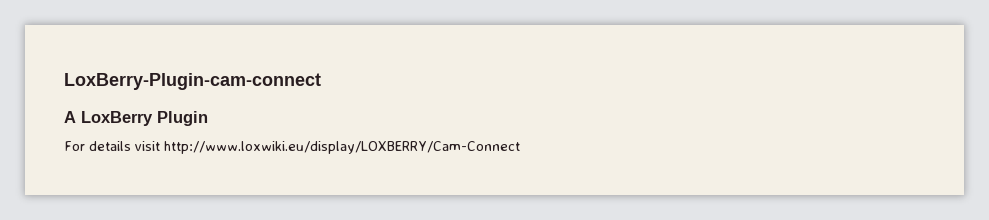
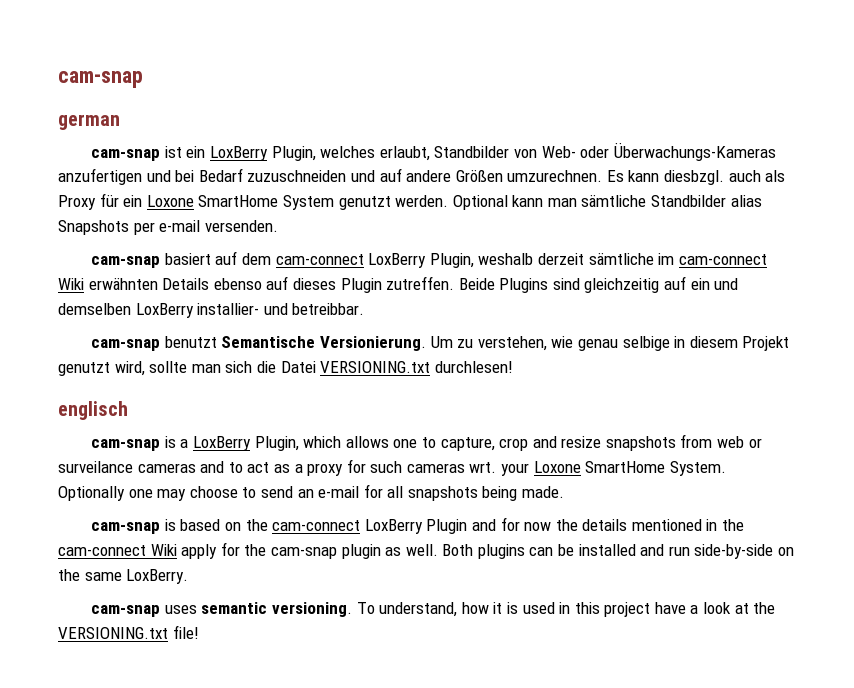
[64,73,321,90] [64,111,208,126] [64,141,520,154] LoxBerry-Plugin-cam-connect // A LoxBerry Plugin // For details visit http://www.loxwiki.eu/display/LOXBERRY/Cam-Connect -> [58,71,143,88] [58,114,120,130] [91,142,776,161] [58,168,786,185] [58,193,762,210] [58,220,278,235] [91,251,767,268] [58,276,739,293] [58,303,365,318] [91,336,790,351] [58,361,513,376] [58,401,128,420] [91,434,762,451] [58,459,726,476] [58,484,565,501] [91,517,745,534] [58,542,795,559] [58,569,189,584] [91,602,776,617] [58,625,199,639] cam-snap // german // cam-snap ist ein LoxBerry Plugin, welches erlaubt, Standbilder von Web- oder Überwachungs-Kameras anzufertigen und bei Bedarf zuzuschneiden und auf andere Größen umzurechnen. Es kann diesbzgl. auch als Proxy für ein Loxone SmartHome System genutzt werden. Optional kann man sämtliche Standbilder alias Snapshots per e-mail versenden. // cam-snap basiert auf dem cam-connect LoxBerry Plugin, weshalb derzeit sämtliche im cam-connect Wiki erwähnten Details ebenso auf dieses Plugin zutreffen. Beide Plugins sind gleichzeitig auf ein und demselben LoxBerry installier- und betreibbar. // cam-snap benutzt Semantische Versionierung. Um zu verstehen, wie genau selbige in diesem Projekt genutzt wird, sollte man sich die Datei VERSIONING.txt durchlesen! // englisch // cam-snap is a LoxBerry Plugin, which allows one to capture, crop and resize snapshots from web or surveilance cameras and to act as a proxy for such cameras wrt. your Loxone SmartHome System. Optionally one may choose to send an e-mail for all snapshots being made. // cam-snap is based on the cam-connect LoxBerry Plugin and for now the details mentioned in the cam-connect Wiki apply for the cam-snap plugin as well. Both plugins can be installed and run side-by-side on the same LoxBerry. // cam-snap uses semantic versioning. To understand, how it is used in this project have a look at the VERSIONING.txt file!

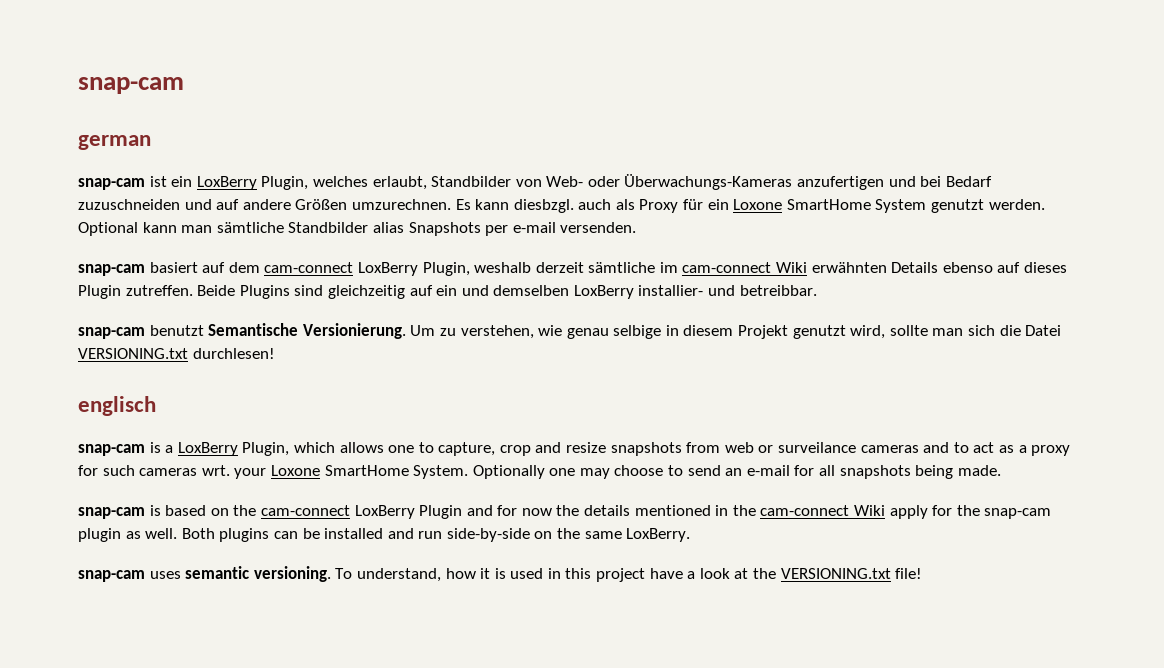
[58,71,143,88] cam-snap -> [78,77,184,94] snap-cam
[91,149,161,161] cam-snap -> [78,178,145,190] snap-cam
[91,256,161,268] cam-snap -> [78,264,145,276] snap-cam
[91,339,161,351] cam-snap -> [78,327,145,339] snap-cam
[91,439,161,451] cam-snap -> [78,444,145,456] snap-cam
[91,522,161,534] cam-snap -> [78,507,145,519] snap-cam
[270,547,337,559] cam-snap -> [984,508,1052,519] snap-cam
[91,605,161,617] cam-snap -> [78,570,145,582] snap-cam

